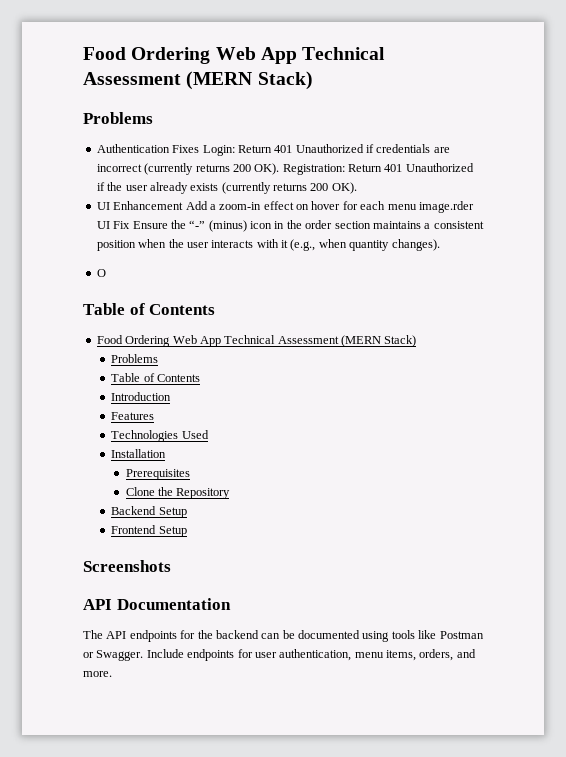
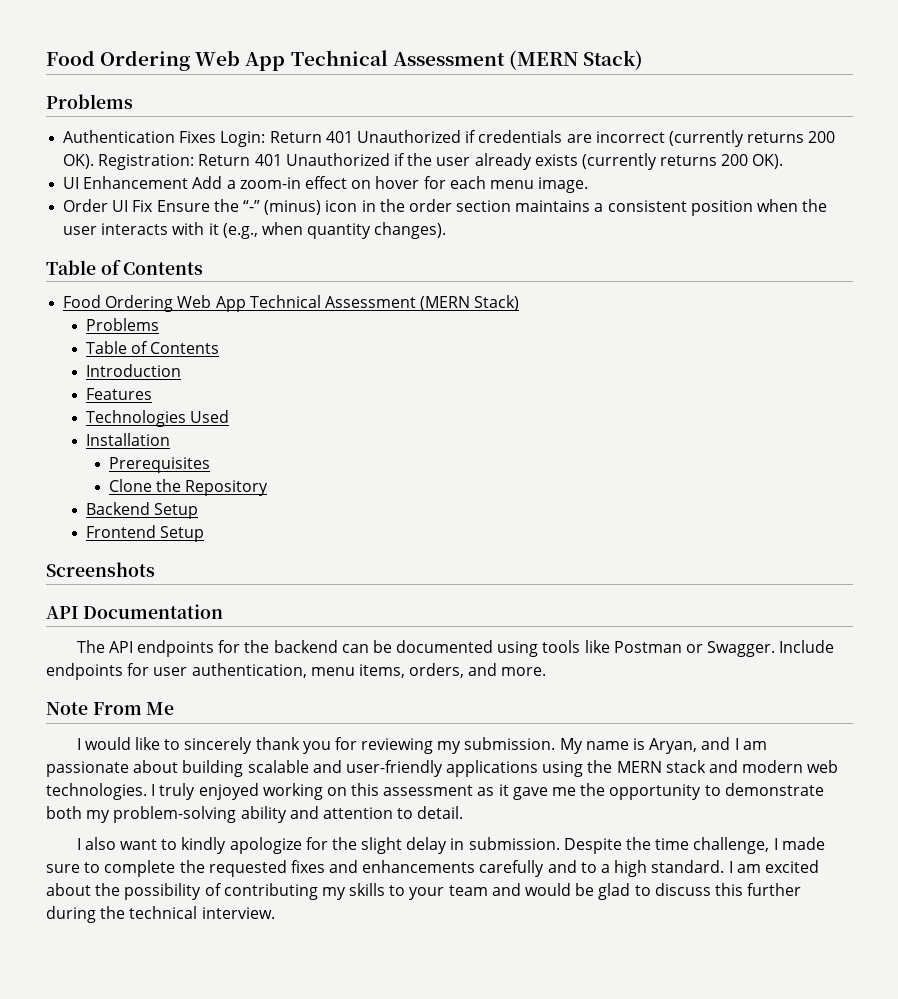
[418,201,474,213] image.rder -> [538,177,589,193] [63,199,109,212] image. // Order
[96,269,106,277] // O -> (447, 230) none
(112, 674) none -> [46,702,175,715] [76,737,767,754] [46,760,839,777] [46,783,824,800] [46,806,464,823] [76,837,825,854] [46,860,819,877] [46,883,802,900] [46,906,275,923] // Note From Me // I would like to sincerely thank you for reviewing my submission. My name is Aryan, and I am passionate about building scalable and user-friendly applications using the MERN stack and modern web technologies. I truly enjoyed working on this assessment as it gave me the opportunity to demonstrate both my problem-solving ability and attention to detail. // I also want to kindly apologize for the slight delay in submission. Despite the time challenge, I made sure to complete the requested fixes and enhancements carefully and to a high standard. I am excited about the possibility of contributing my skills to your team and would be glad to discuss this further during the technical interview.

